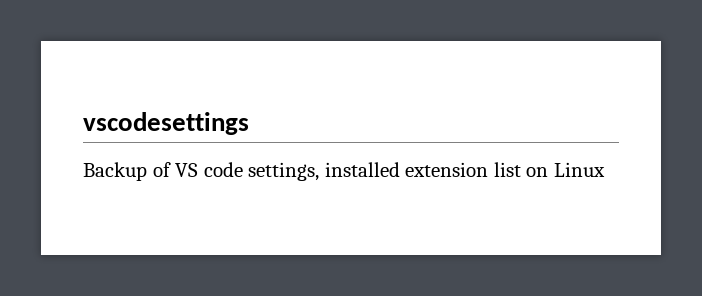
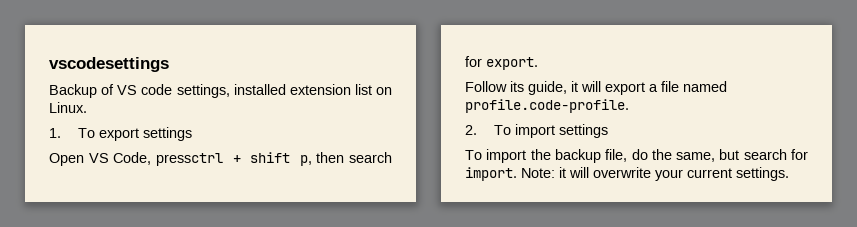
[553,162,605,177] Linux -> [49,102,87,113] [49,127,192,141] [49,152,393,166] [465,56,538,70] [465,81,727,95] [465,99,629,113] [465,124,608,138] [465,149,808,163] [465,167,789,181] Linux. // 1. To export settings // Open VS Code, pressctrl + shift p, then search for export. // Follow its guide, it will export a file named profile.code-profile. // 2. To import settings // To import the backup file, do the same, but search for import. Note: it will overwrite your current settings.

